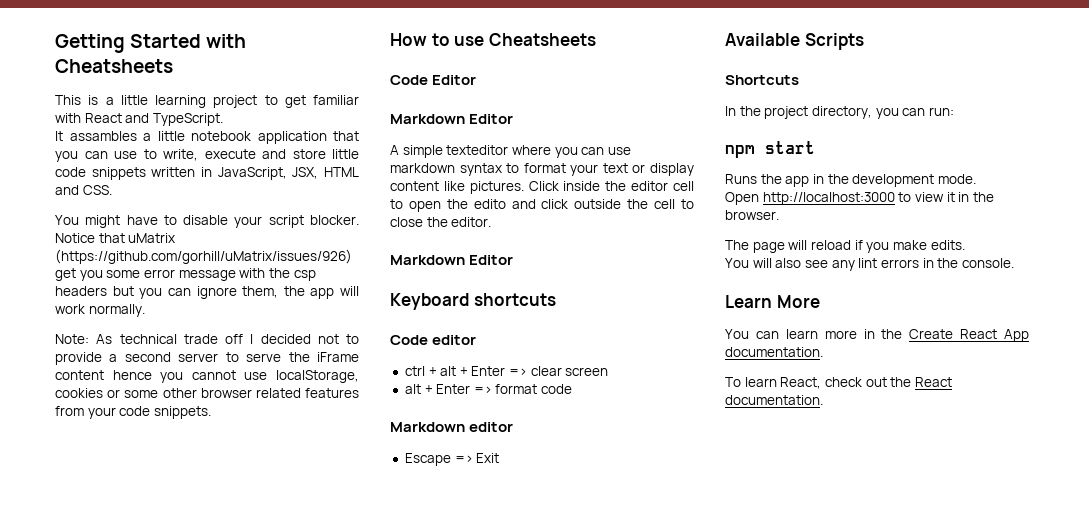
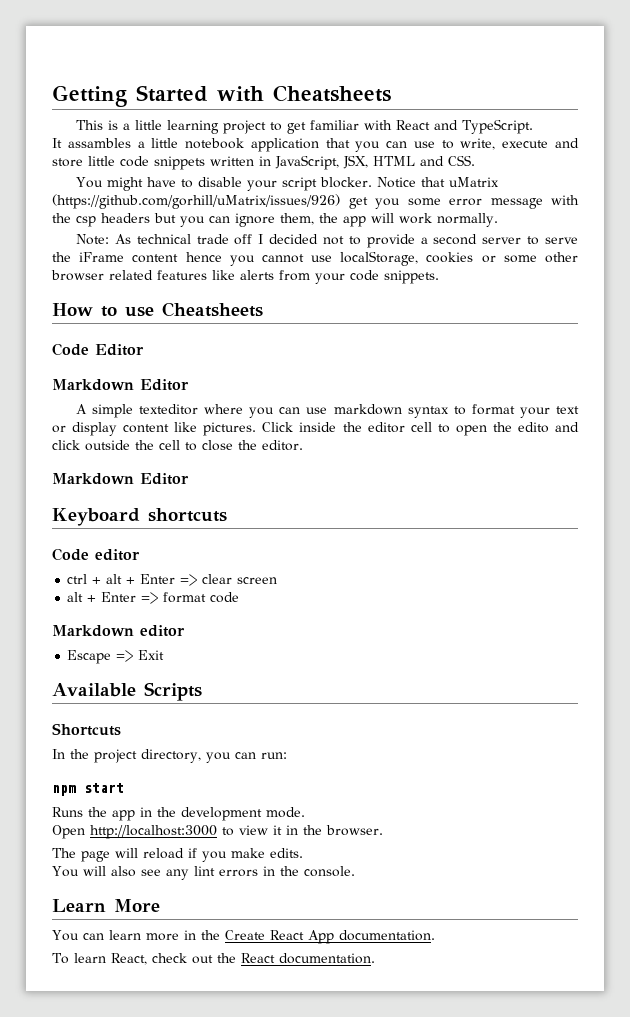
(359, 393) none -> [212,270,274,280] like alerts

